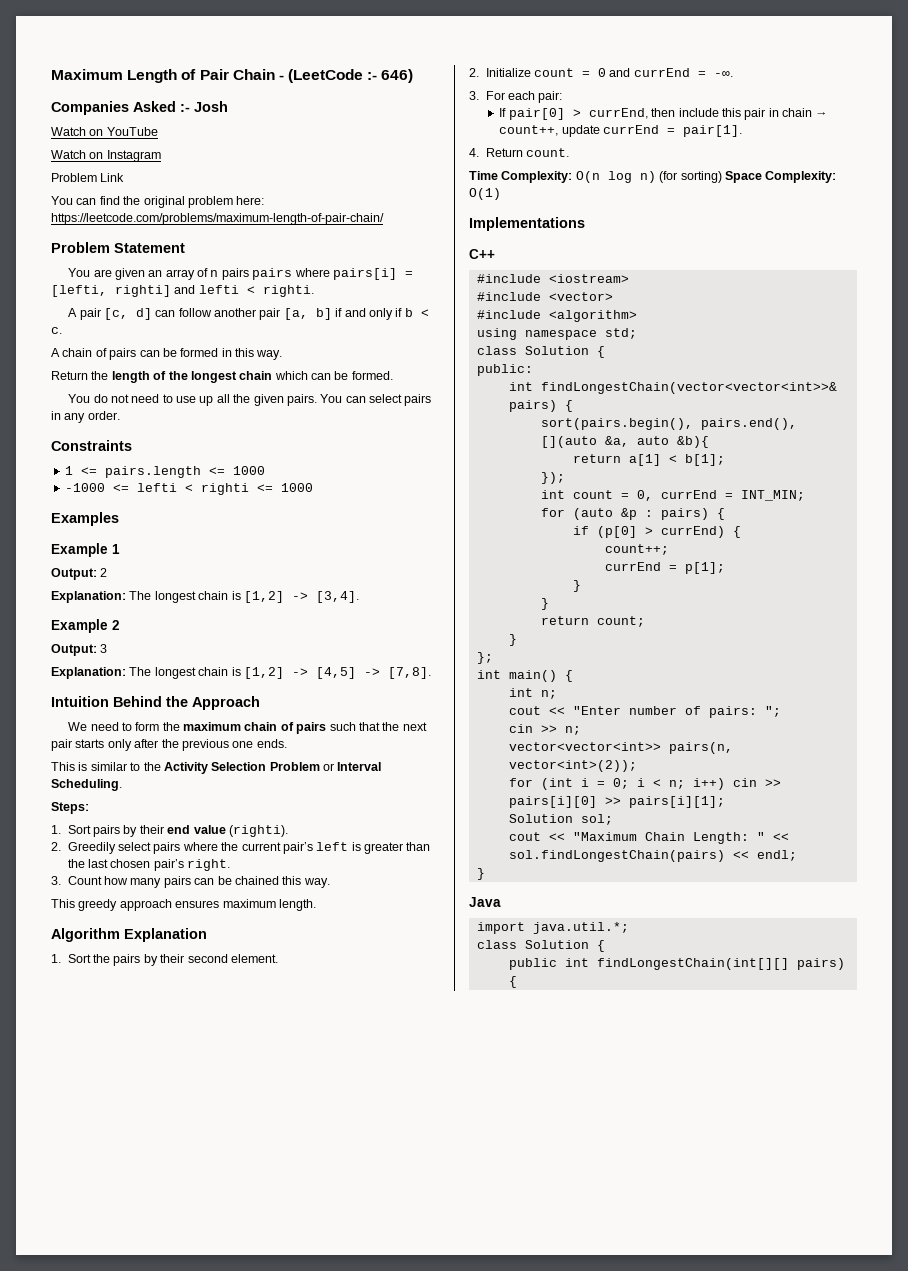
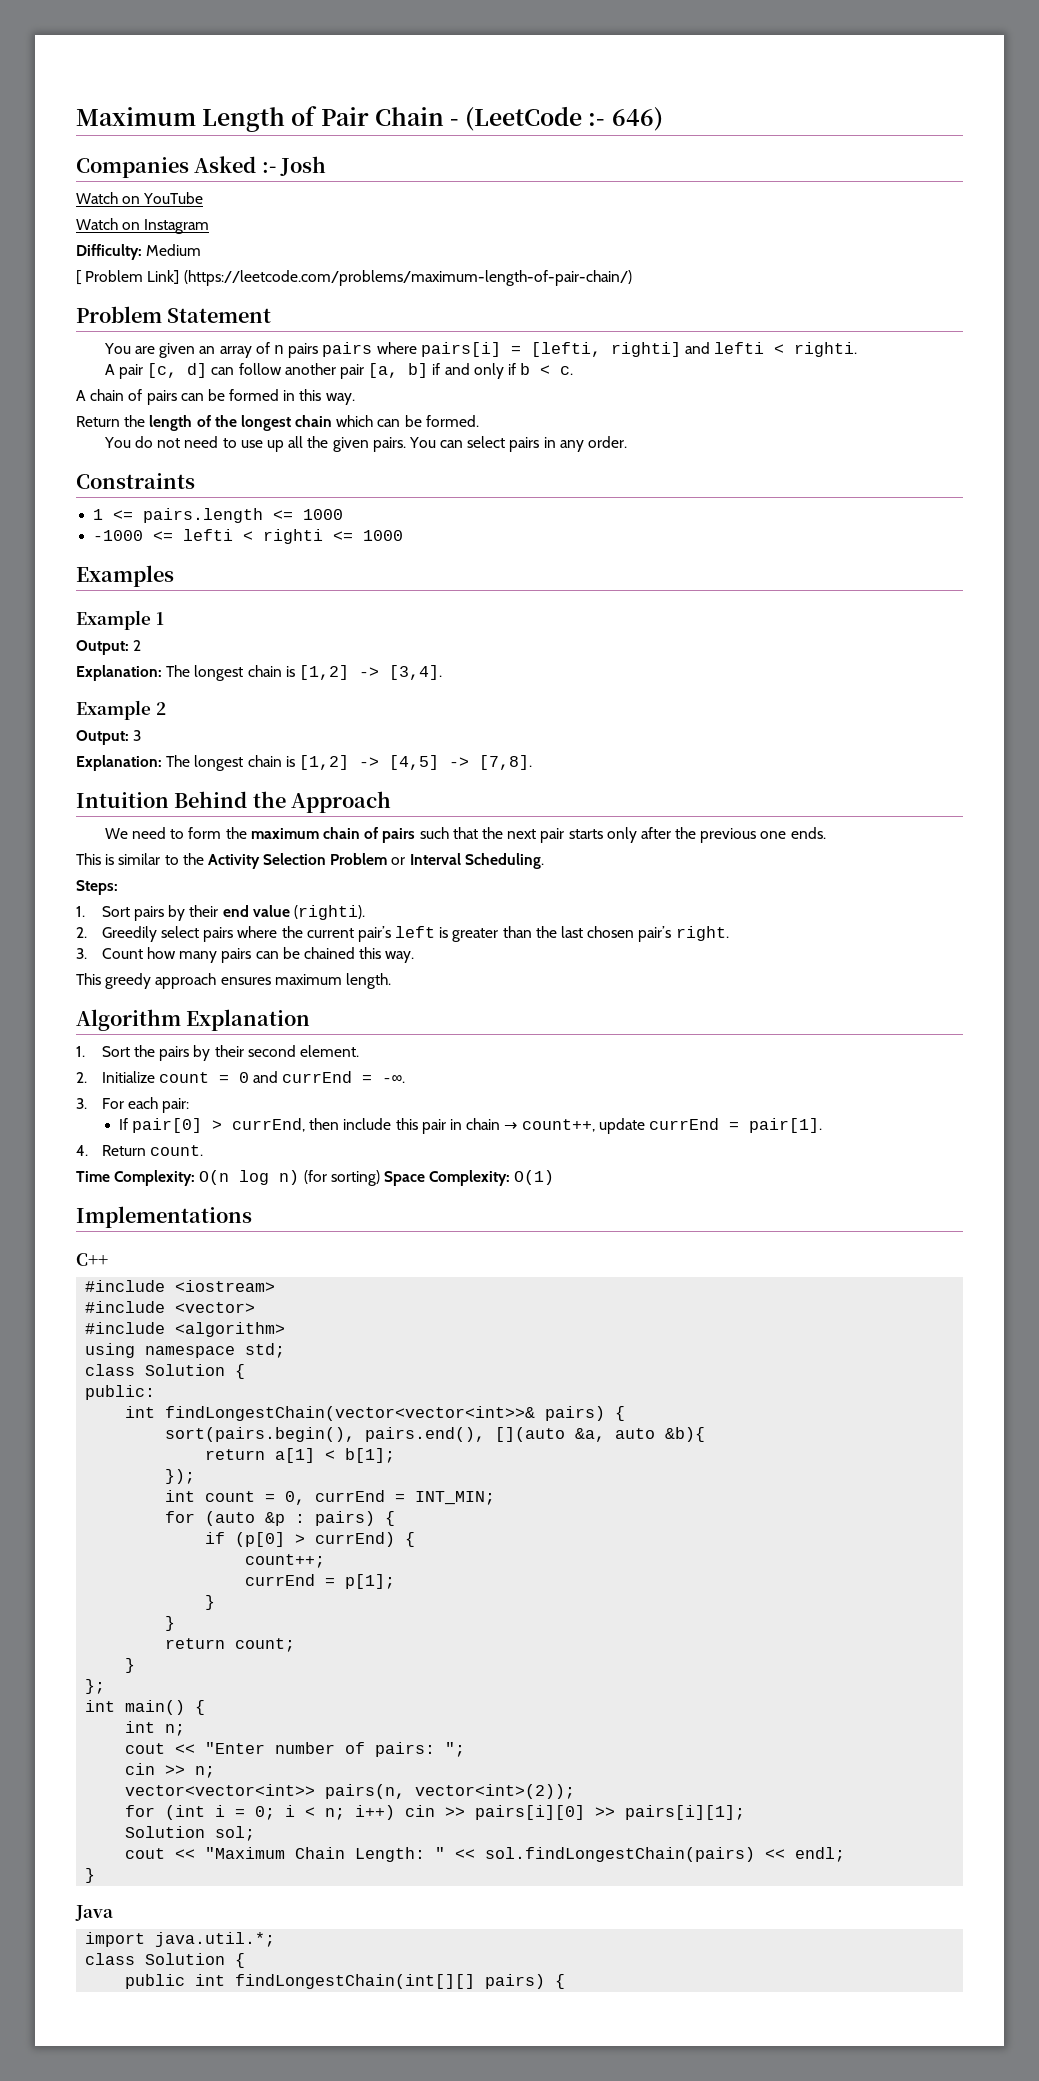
[51,173,125,182] [51,196,265,208] [51,213,384,225] Problem Link // You can find the original problem here: https://leetcode.com/problems/maximum-length-of-pair-chain/ -> [76,244,202,260] [76,270,632,286] Difficulty: Medium // [ Problem Link] (https://leetcode.com/problems/maximum-length-of-pair-chain/)

